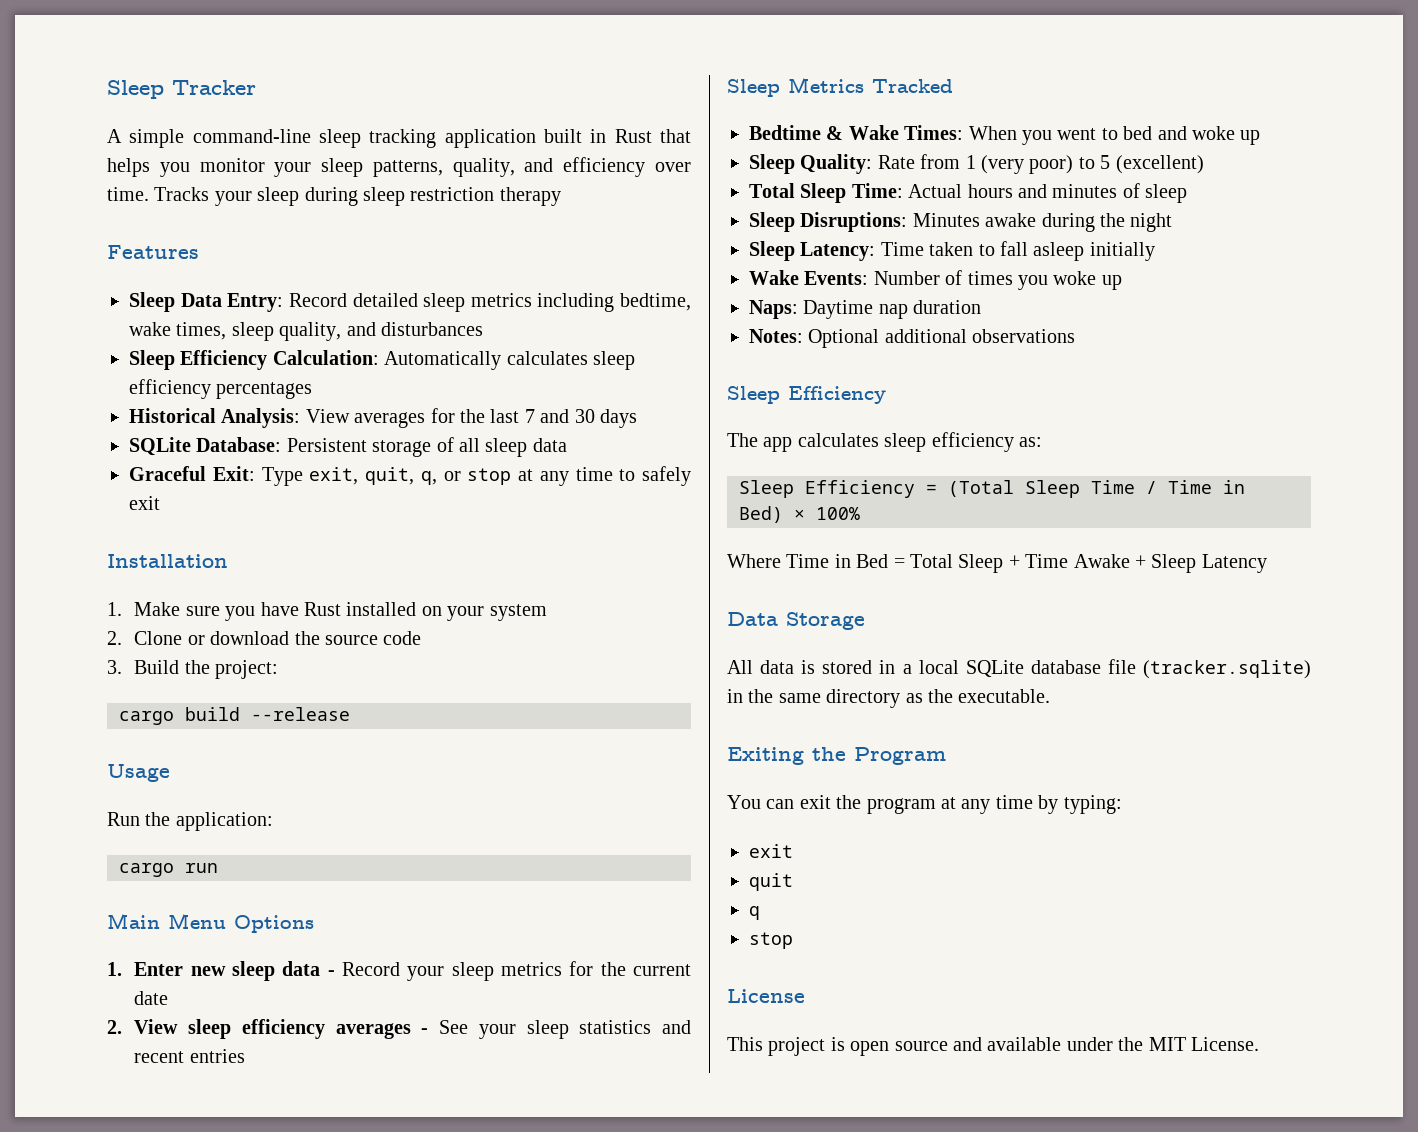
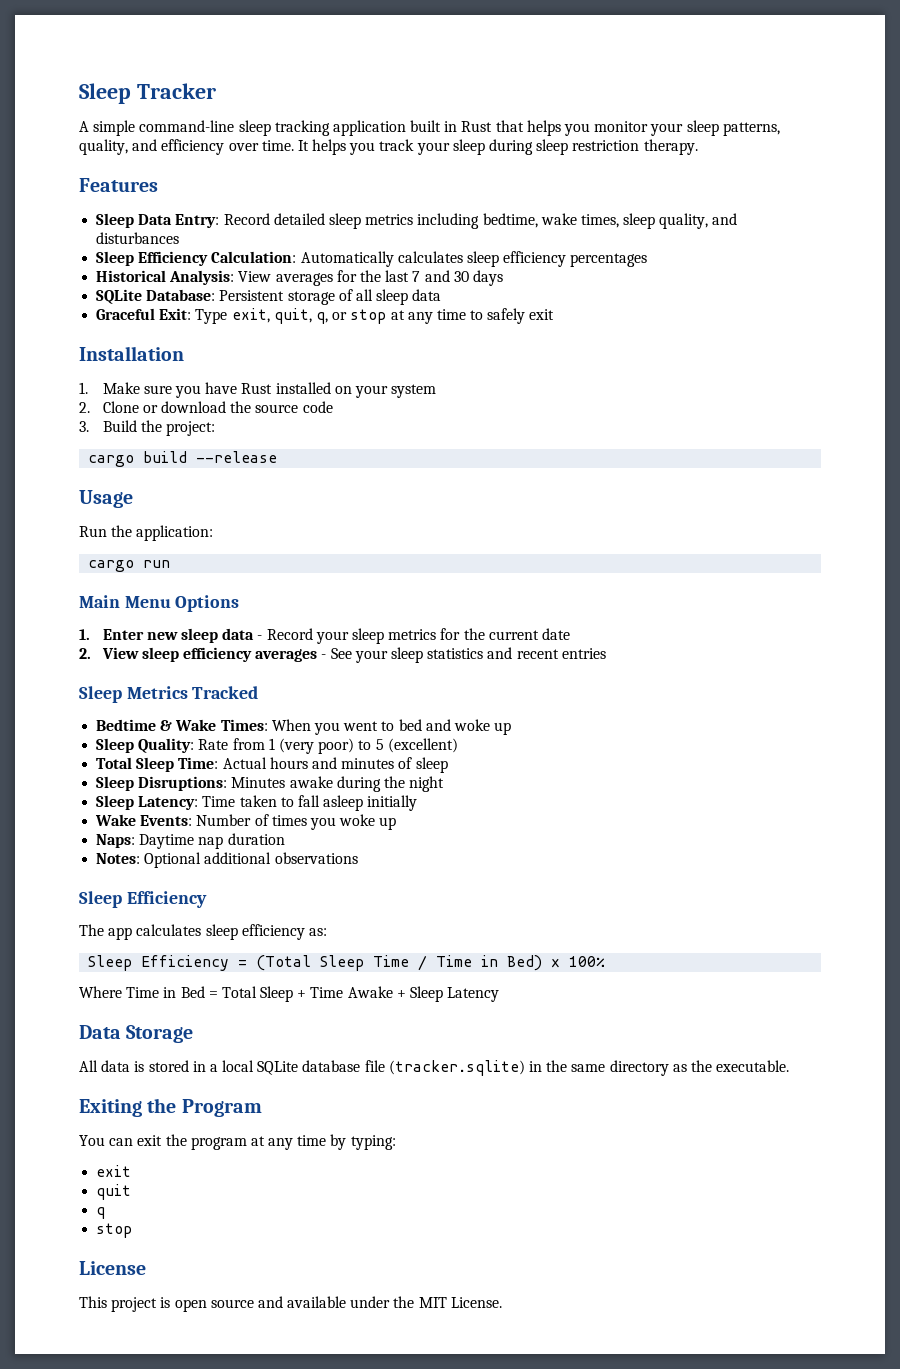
[154,187,210,201] Tracks -> [297,139,415,155] It helps you track
[499,187,561,206] therapy -> [643,139,698,155] therapy.

